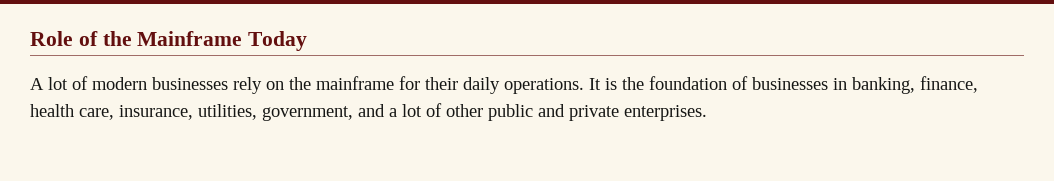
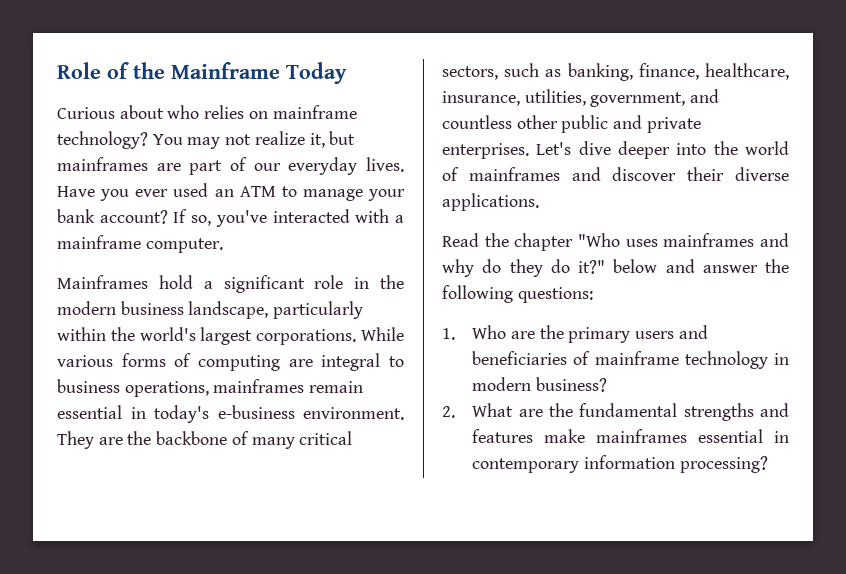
[30,76,978,94] [30,104,114,120] A lot of modern businesses rely on the mainframe for their daily operations. It is the foundation of businesses in banking, finance, health care, -> [57,105,357,119] [57,131,356,149] [57,157,404,175] [57,183,405,201] [57,209,405,227] [57,235,223,253] [57,275,404,293] [57,301,364,319] [57,327,405,345] [57,353,404,371] [57,379,364,397] [57,405,404,423] [57,431,353,449] [442,63,789,81] Curious about who relies on mainframe technology? You may not realize it, but mainframes are part of our everyday lives. Have you ever used an ATM to manage your bank account? If so, you've interacted with a mainframe computer. // Mainframes hold a significant role in the modern business landscape, particularly within the world's largest corporations. While various forms of computing are integral to business operations, mainframes remain essential in today's e-business environment. They are the backbone of many critical sectors, such as banking, finance, healthcare,
[389,103,442,117] a lot of -> [442,115,512,129] countless
(707, 113) none -> [536,141,789,159] [442,167,789,181] [442,193,539,211] [442,233,789,251] [442,259,789,277] [442,285,593,303] [442,325,708,343] [472,351,789,369] [472,377,608,392] [442,403,789,421] [472,429,789,443] [472,455,768,473] Let's dive deeper into the world of mainframes and discover their diverse applications. // Read the chapter "Who uses mainframes and why do they do it?" below and answer the following questions: // 1. Who are the primary users and beneficiaries of mainframe technology in modern business? // 2. What are the fundamental strengths and features make mainframes essential in contemporary information processing?

